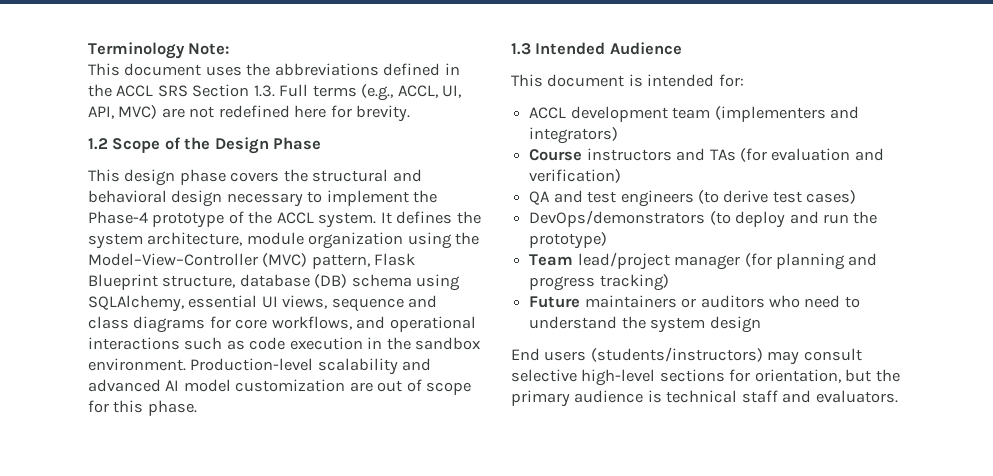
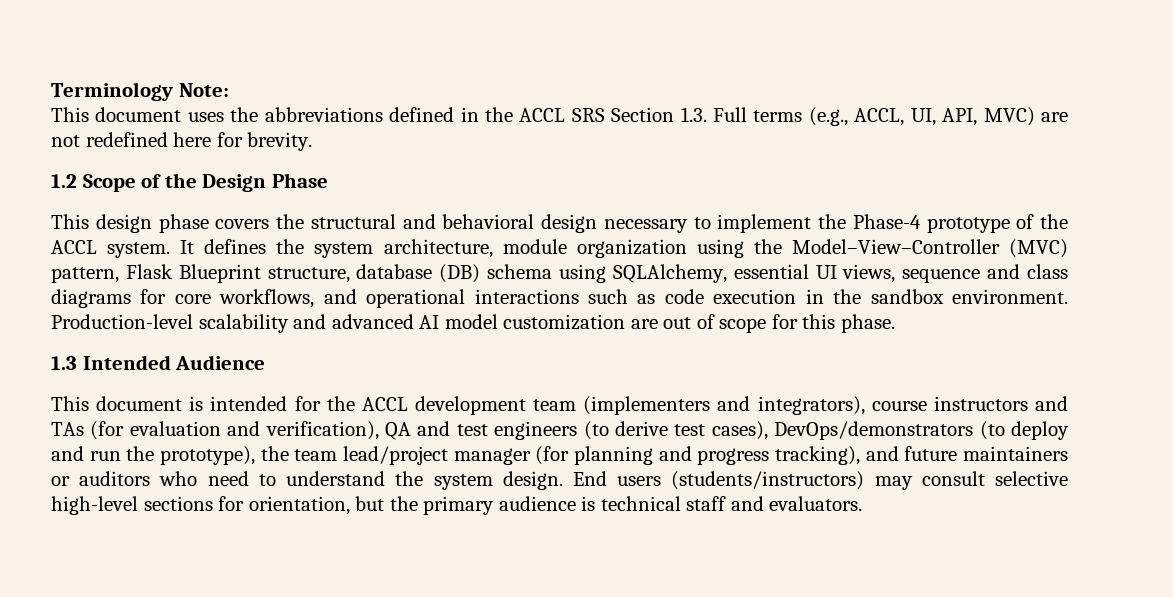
[718,74,744,87] for: // -> [294,396,355,411] for the
[529,127,619,144] [529,149,583,161] integrators) // Course -> [757,396,927,415] integrators), course
[529,169,622,183] verification) // -> [265,421,379,440] verification),
[806,190,857,204] cases) // -> [711,421,768,440] cases),
[529,232,608,249] [529,254,574,266] prototype) // Team -> [160,446,338,465] prototype), the team
[599,274,669,291] [529,296,581,308] tracking) // Future -> [774,446,958,465] tracking), and future
[709,316,761,333] design // -> [502,471,563,490] design.

